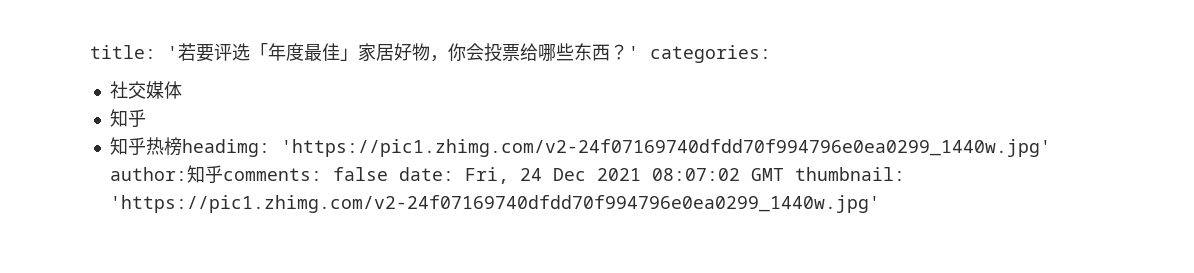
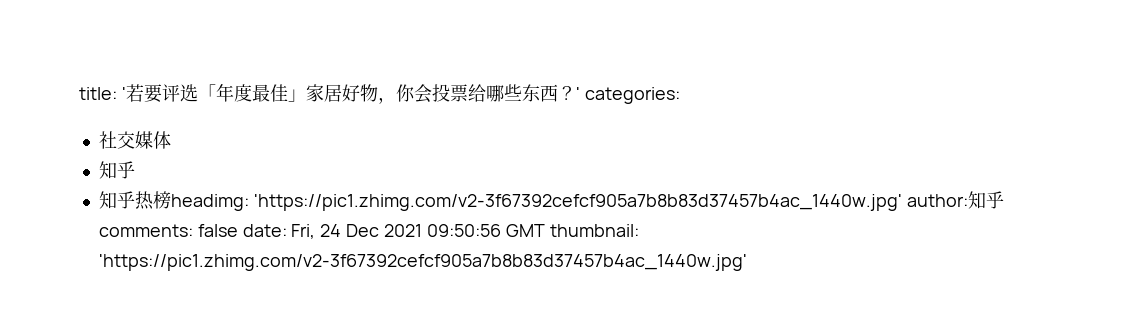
[280,139,1051,157] 'https://pic1.zhimg.com/v2-24f07169740dfdd70f994796e0ea0299_1440w.jpg' -> [253,194,902,211] 'https://pic1.zhimg.com/v2-3f67392cefcf905a7b8b83d37457b4ac_1440w.jpg'
[651,168,740,181] 08:07:02 -> [426,224,501,237] 09:50:56
[109,195,880,213] 'https://pic1.zhimg.com/v2-24f07169740dfdd70f994796e0ea0299_1440w.jpg' -> [98,254,747,271] 'https://pic1.zhimg.com/v2-3f67392cefcf905a7b8b83d37457b4ac_1440w.jpg'

